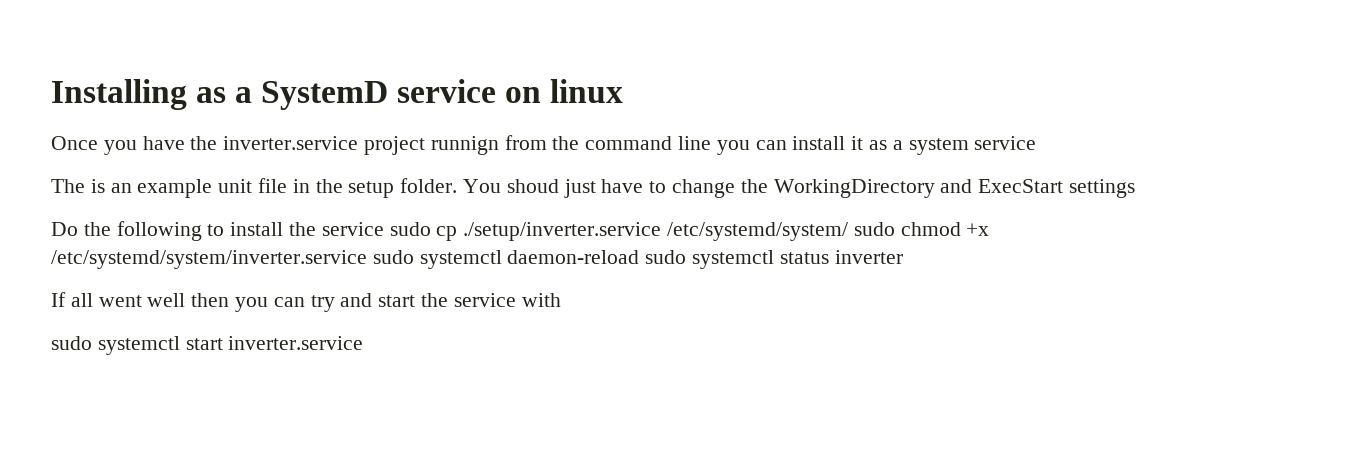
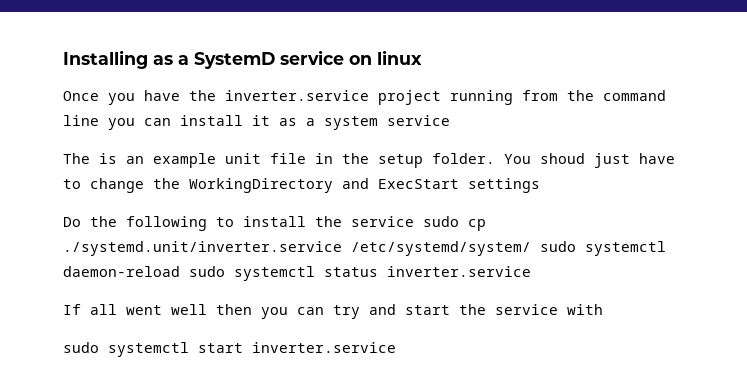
[430,136,499,155] runnign -> [450,90,513,105] running
[463,222,662,241] ./setup/inverter.service -> [63,241,342,256] ./systemd.unit/inverter.service
[900,222,990,236] [51,250,414,269] chmod +x /etc/systemd/system/inverter.service sudo -> (576, 246) none
[834,250,903,264] inverter -> [387,266,531,277] inverter.service

